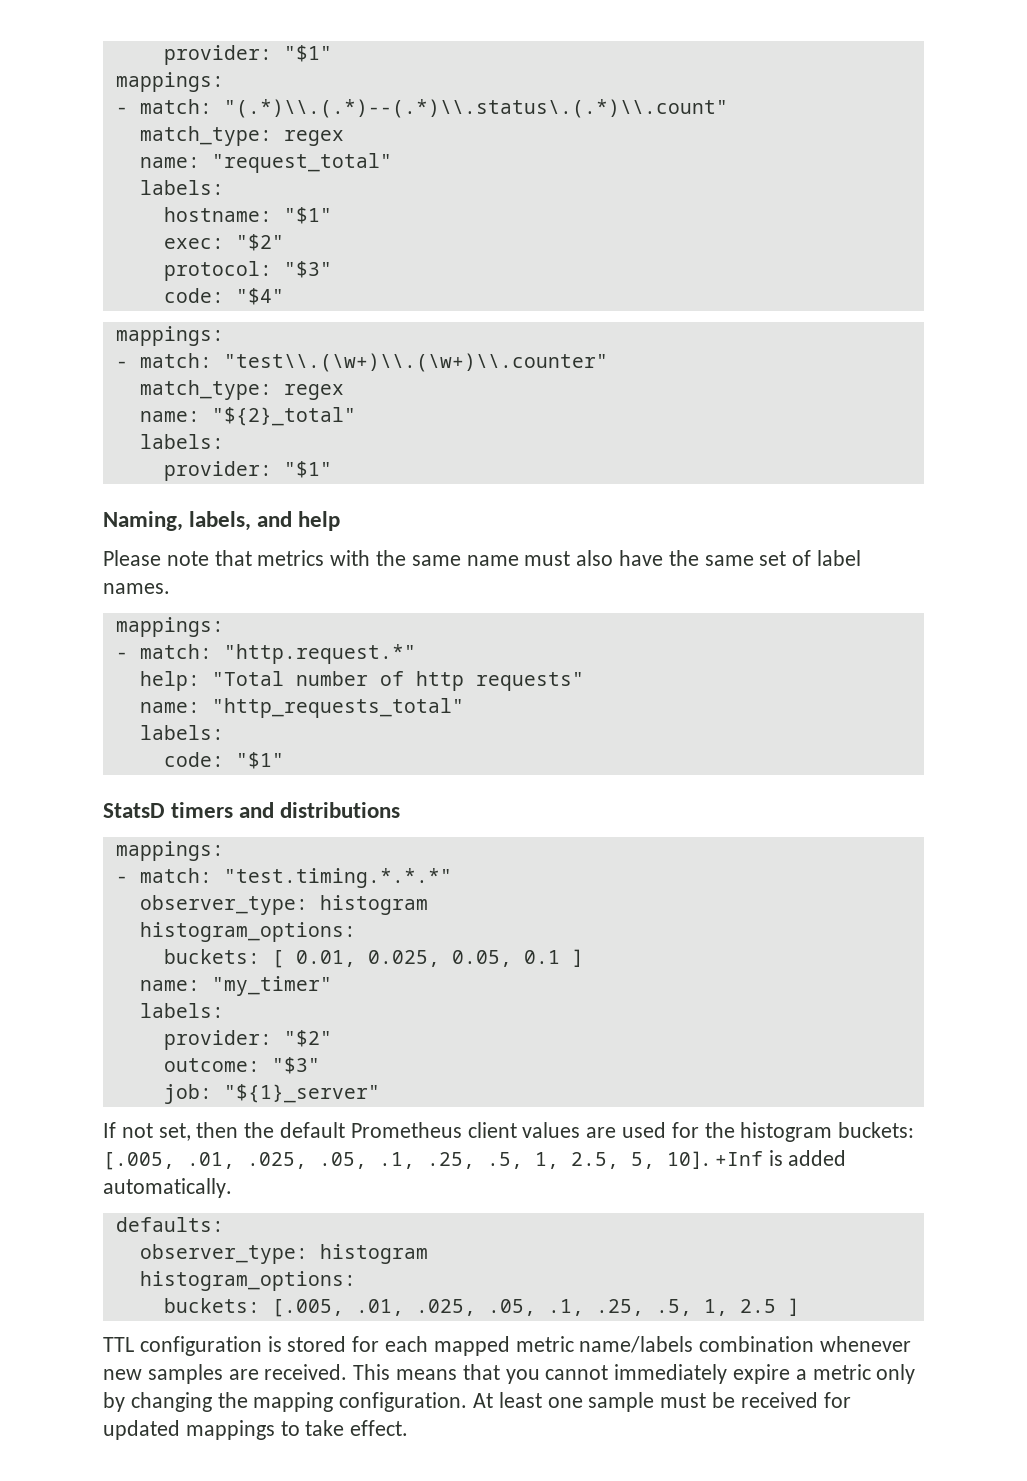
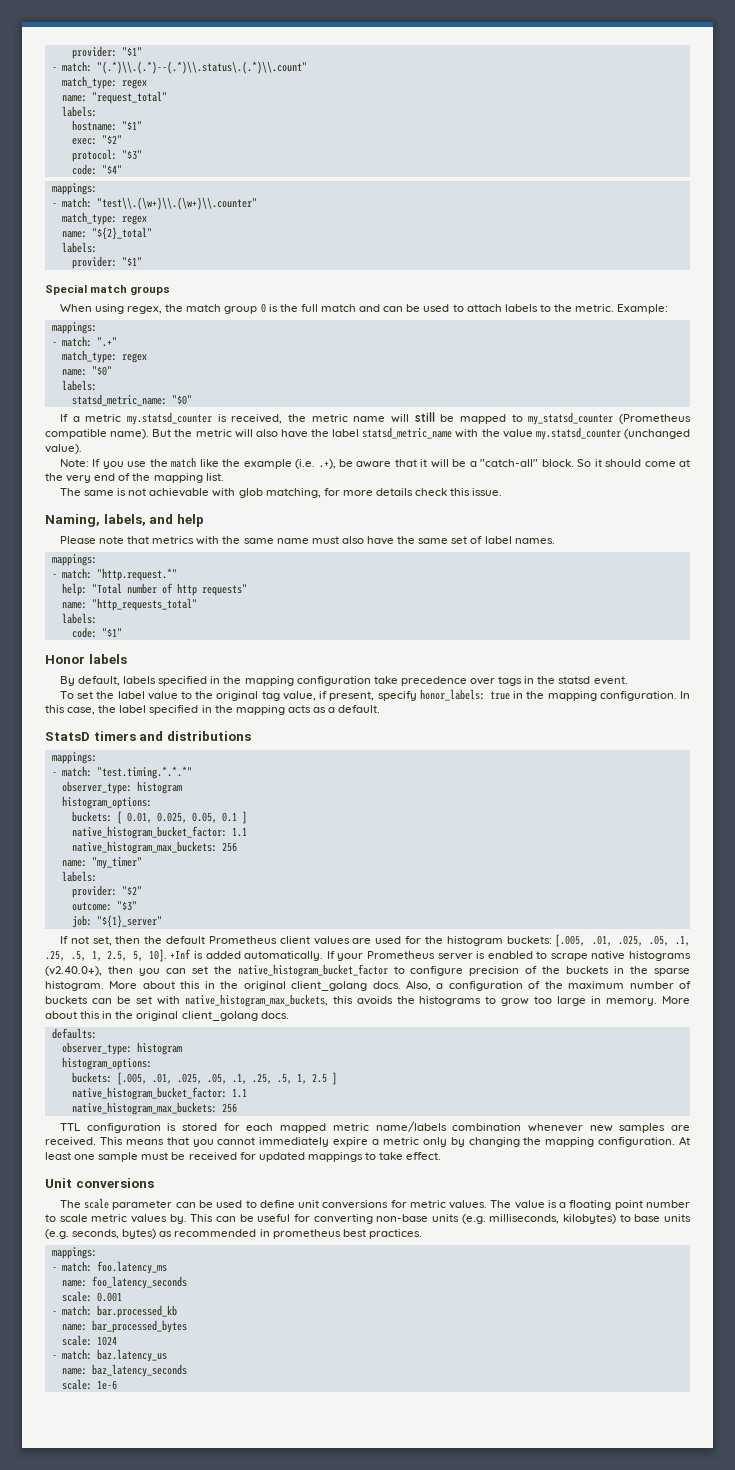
[163,45,332,65] [115,72,224,92] provider: "$1" // mappings: -> [71,46,142,59] provider: "$1"
(332, 469) none -> [45,284,171,295] [59,303,669,314] [51,322,97,334] [51,336,117,347] [61,350,147,363] [61,366,112,376] [61,380,97,391] [71,394,192,406] [59,412,691,425] [45,427,690,440] [45,444,82,454] [59,457,690,469] [45,473,224,483] [59,488,503,498] // Special match groups // When using regex, the match group 0 is the full match and can be used to attach labels to the metric. Example: // mappings: // - match: ".+" // match_type: regex // name: "$0" // labels: // statsd_metric_name: "$0" // If a metric my.statsd_counter is received, the metric name will still be mapped to my_statsd_counter (Prometheus compatible name). But the metric will also have the label statsd_metric_name with the value my.statsd_counter (unchanged value). // Note: If you use the match like the example (i.e. .+), be aware that it will be a "catch-all" block. So it should come at the very end of the mapping list. // The same is not achievable with glob matching, for more details check this issue.
(284, 760) none -> [45,654,127,664] [59,676,628,686] [59,689,691,701] [45,705,381,715] // Honor labels // By default, labels specified in the mapping configuration take precedence over tags in the statsd event. // To set the label value to the original tag value, if present, specify honor_labels: true in the mapping configuration. In this case, the label specified in the mapping acts as a default.
(584, 958) none -> [71,826,247,839] [71,841,237,854] // native_histogram_bucket_factor: 1.1 // native_histogram_max_buckets: 256
(232, 1188) none -> [326,951,691,961] [45,964,690,977] [45,980,691,991] [45,994,690,1007] [45,1011,289,1021] If your Prometheus server is enabled to scrape native histograms (v2.40.0+), then you can set the native_histogram_bucket_factor to configure precision of the buckets in the sparse histogram. More about this in the original client_golang docs. Also, a configuration of the maximum number of buckets can be set with native_histogram_max_buckets, this avoids the histograms to grow too large in memory. More about this in the original client_golang docs.
(800, 1307) none -> [71,1087,247,1100] [71,1102,237,1115] // native_histogram_bucket_factor: 1.1 // native_histogram_max_buckets: 256
(409, 1428) none -> [45,1178,154,1188] [59,1198,691,1210] [45,1214,691,1224] [45,1229,422,1239] [51,1247,97,1259] [51,1261,167,1274] [61,1276,187,1289] [61,1291,122,1302] [51,1305,177,1318] [61,1320,187,1333] [61,1335,117,1346] [51,1349,167,1362] [61,1364,187,1377] [61,1379,117,1390] // Unit conversions // The scale parameter can be used to define unit conversions for metric values. The value is a floating point number to scale metric values by. This can be useful for converting non-base units (e.g. milliseconds, kilobytes) to base units (e.g. seconds, bytes) as recommended in prometheus best practices. // mappings: // - match: foo.latency_ms // name: foo_latency_seconds // scale: 0.001 // - match: bar.processed_kb // name: bar_processed_bytes // scale: 1024 // - match: baz.latency_us // name: baz_latency_seconds // scale: 1e-6

